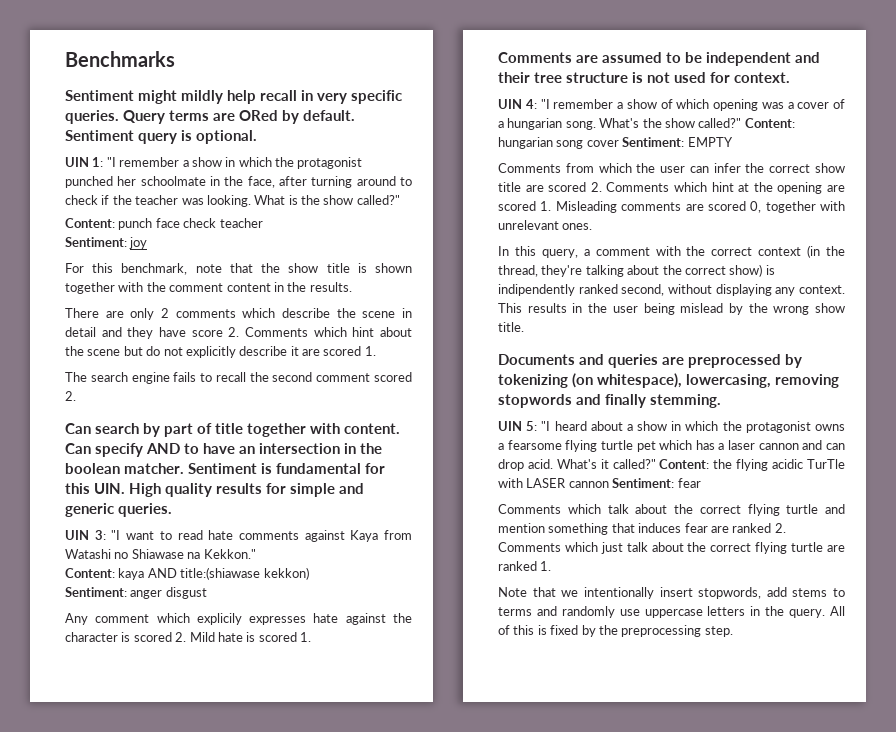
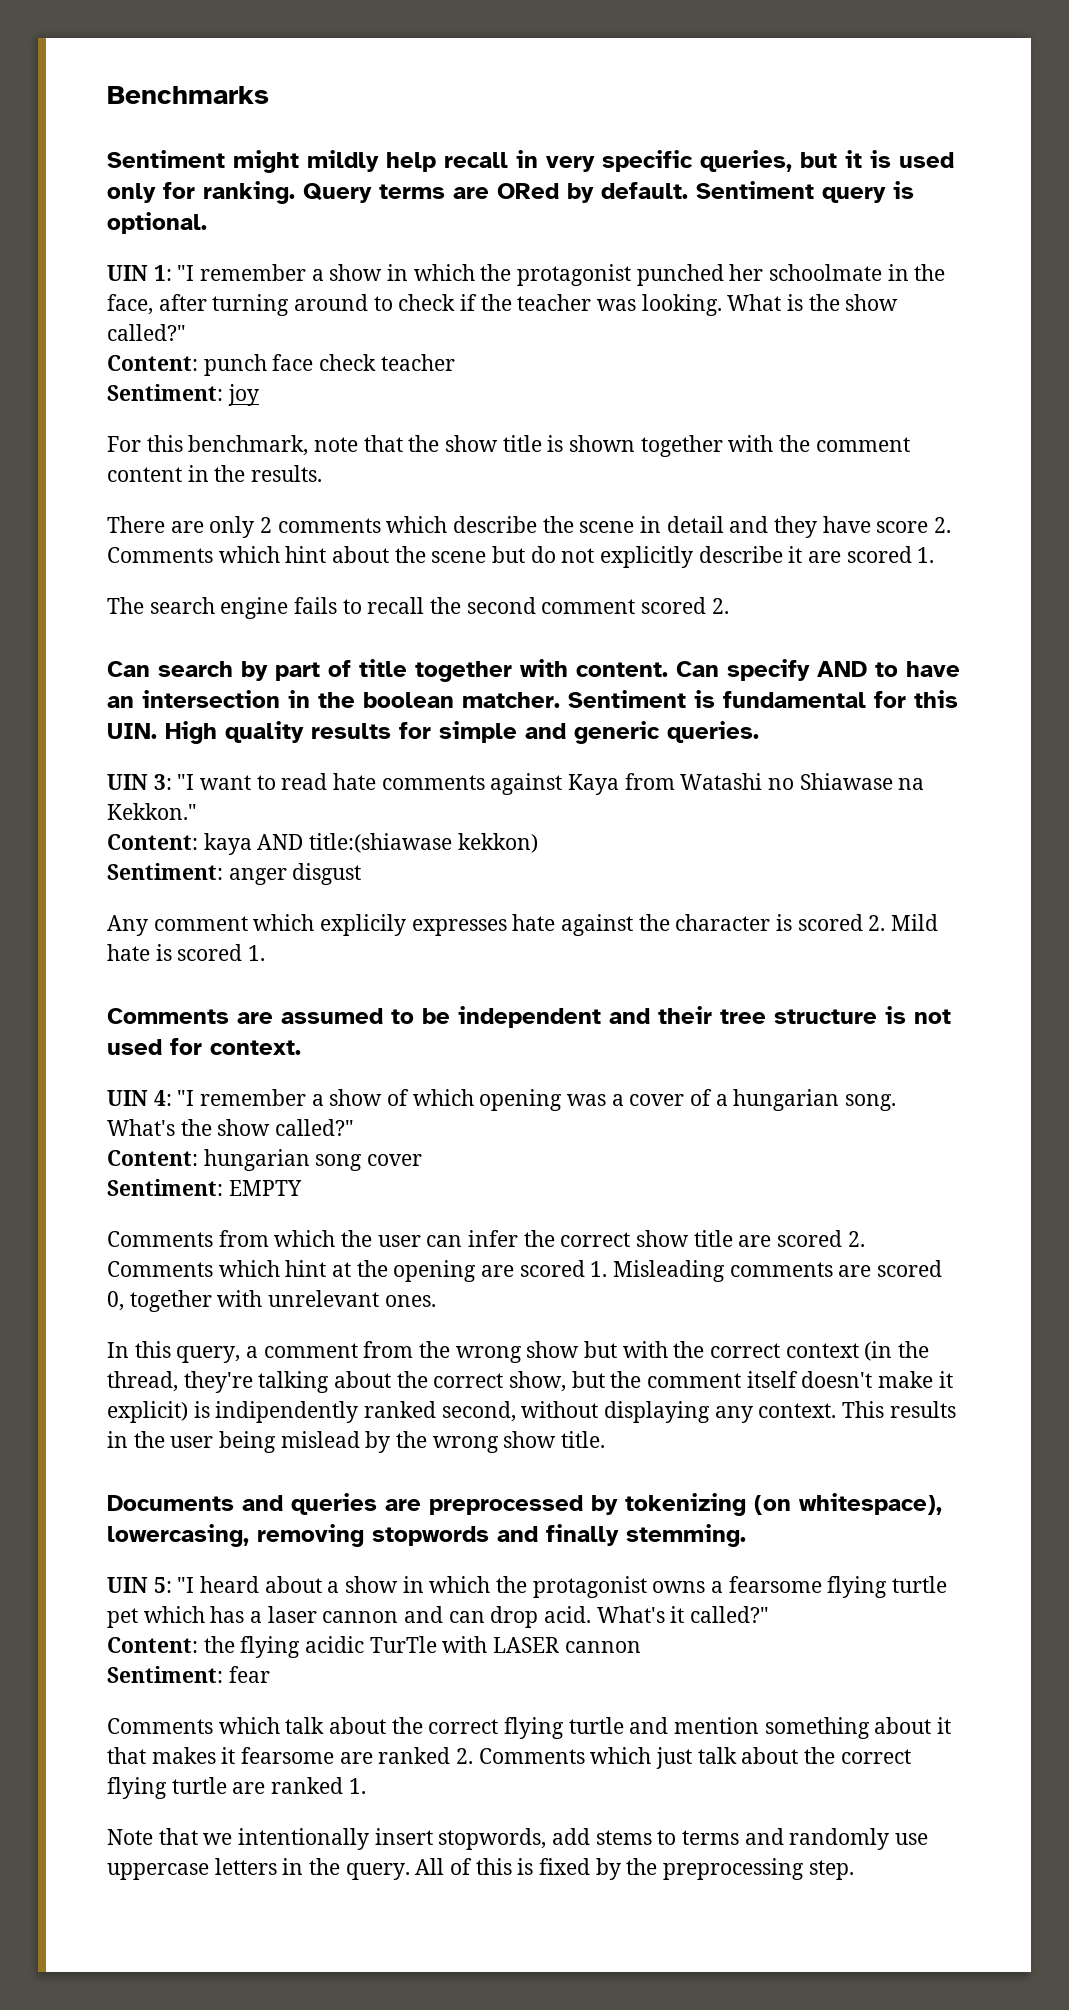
[65,110,119,124] queries. -> [700,150,954,172] [107,181,295,204] queries, but it is used only for ranking.
(742, 123) none -> (355, 1127) //
(619, 143) none -> (423, 1160) //
(650, 251) none -> [363,1341,618,1363] from the wrong show but
[729,264,763,277] show) -> [509,1371,953,1392] [107,1401,188,1423] show, but the comment itself doesn't make it explicit)
(656, 464) none -> (770, 1614) //
(609, 484) none -> (641, 1647) //
[611,523,708,533] that induces fear -> [874,1717,952,1734] [107,1747,335,1764] about it that makes it fearsome

